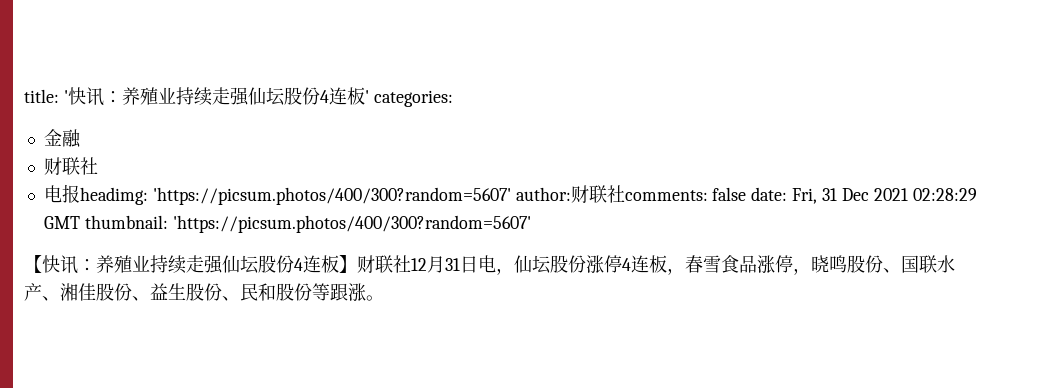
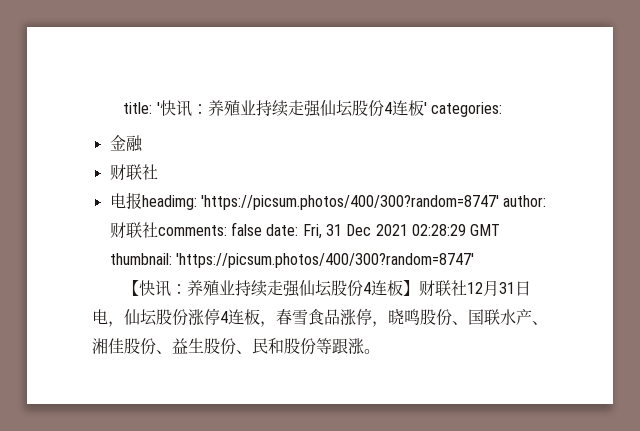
[152,187,511,205] 'https://picsum.photos/400/300?random=5607' -> [200,195,499,210] 'https://picsum.photos/400/300?random=8747'
[172,215,531,233] 'https://picsum.photos/400/300?random=5607' -> [175,253,474,268] 'https://picsum.photos/400/300?random=8747'

